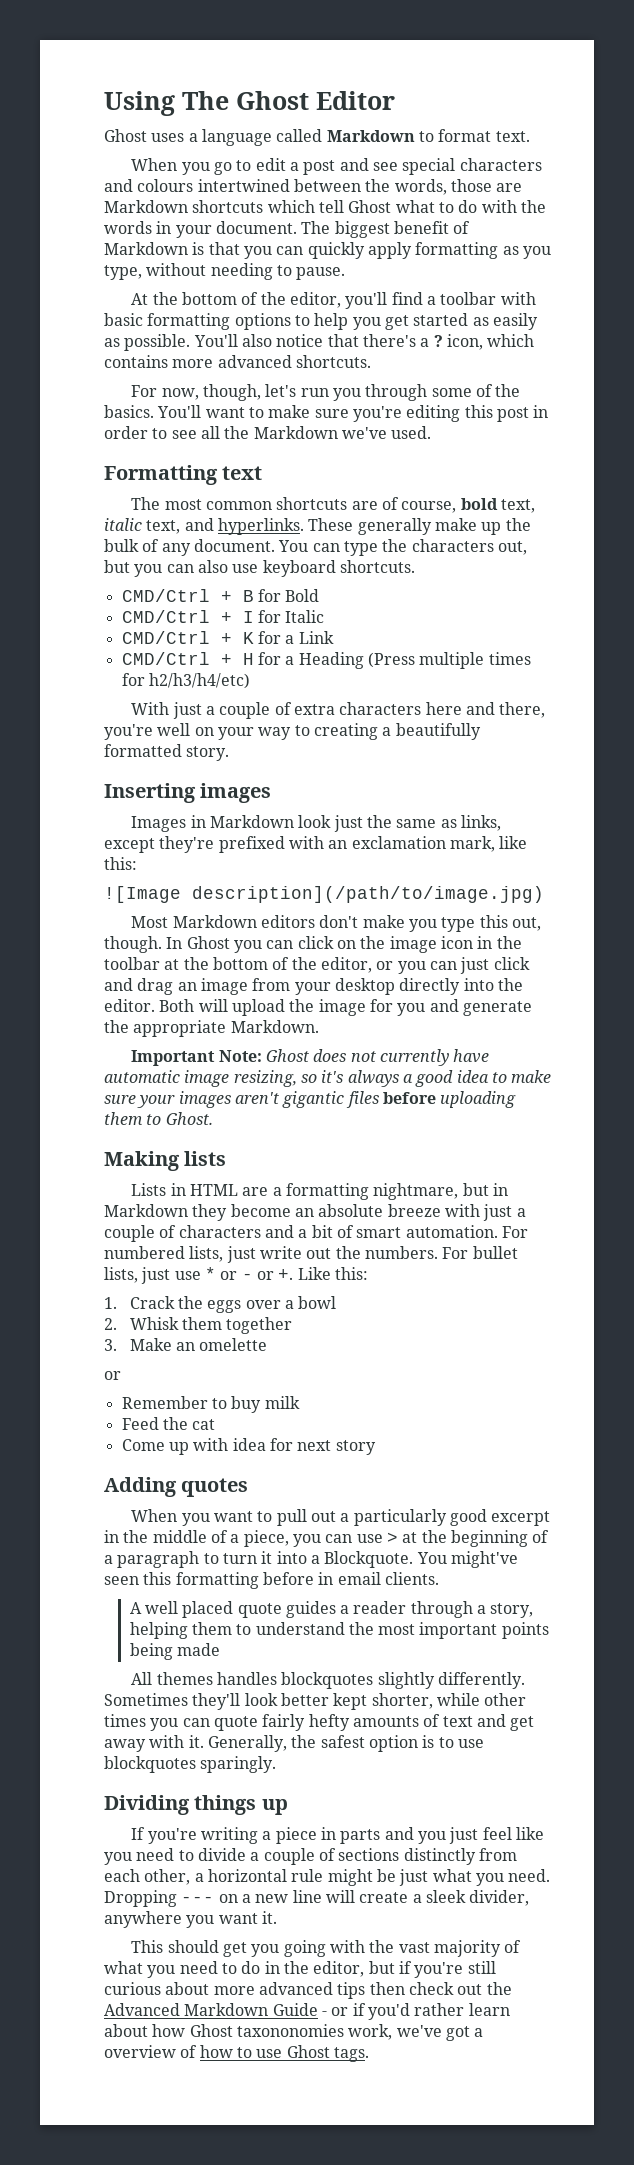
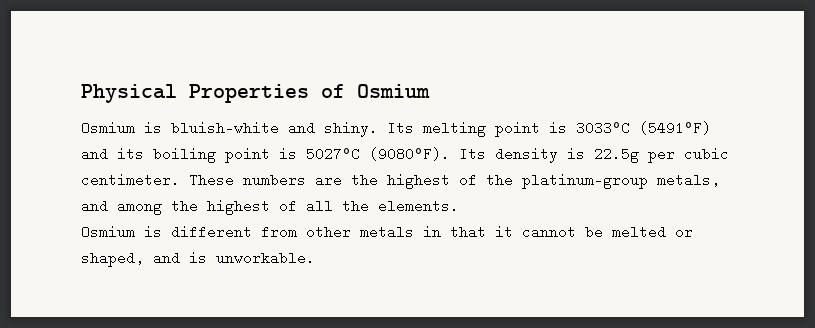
[104,91,395,116] [104,129,530,146] [131,158,542,175] [104,179,523,195] [104,200,546,213] [104,221,471,238] [104,242,551,259] [104,263,346,280] [131,292,536,309] [104,313,538,330] [104,334,535,351] [104,355,371,368] [131,384,521,401] [104,405,549,422] [104,426,432,439] [104,465,263,485] [131,497,536,513] [104,518,531,535] [104,539,527,556] [104,560,415,577] [121,589,320,602] [121,610,325,623] [121,631,334,644] [121,652,531,669] [121,673,250,689] [131,702,546,719] [104,723,481,740] [104,744,230,761] [104,783,272,803] [131,815,502,832] [104,836,528,853] [104,857,137,870] [104,886,544,903] [131,915,542,932] [104,936,522,953] [104,957,530,974] [104,978,523,995] [104,999,532,1016] [104,1020,319,1037] [131,1049,490,1066] [104,1070,552,1087] [104,1091,517,1108] [104,1112,213,1125] [104,1151,227,1171] [131,1183,509,1200] [104,1204,526,1221] [104,1225,528,1242] [104,1246,518,1263] [104,1267,368,1284] [104,1296,337,1313] [104,1317,293,1334] [104,1338,268,1351] [104,1371,121,1380] [121,1396,300,1413] [121,1417,216,1430] [121,1438,376,1455] [104,1477,249,1497] [131,1509,551,1526] [104,1530,550,1547] [104,1551,518,1568] [104,1572,439,1589] [129,1601,534,1618] [129,1622,549,1639] [129,1643,220,1660] [131,1672,526,1689] [104,1693,527,1710] [104,1714,535,1731] [104,1735,484,1752] [104,1756,277,1773] [104,1795,288,1815] [131,1827,544,1844] [104,1848,517,1865] [104,1869,551,1886] [104,1890,530,1907] [104,1911,277,1928] [131,1940,522,1957] [104,1961,496,1978] [104,1982,512,1999] [104,2003,510,2020] [104,2024,484,2041] [104,2045,369,2062] Using The Ghost Editor // Ghost uses a language called Markdown to format text. // When you go to edit a post and see special characters and colours intertwined between the words, those are Markdown shortcuts which tell Ghost what to do with the words in your document. The biggest benefit of Markdown is that you can quickly apply formatting as you type, without needing to pause. // At the bottom of the editor, you'll find a toolbar with basic formatting options to help you get started as easily as possible. You'll also notice that there's a ? icon, which contains more advanced shortcuts. // For now, though, let's run you through some of the basics. You'll want to make sure you're editing this post in order to see all the Markdown we've used. // Formatting text // The most common shortcuts are of course, bold text, italic text, and hyperlinks. These generally make up the bulk of any document. You can type the characters out, but you can also use keyboard shortcuts. // CMD/Ctrl + B for Bold // CMD/Ctrl + I for Italic // CMD/Ctrl + K for a Link // CMD/Ctrl + H for a Heading (Press multiple times for h2/h3/h4/etc) // With just a couple of extra characters here and there, you're well on your way to creating a beautifully formatted story. // Inserting images // Images in Markdown look just the same as links, except they're prefixed with an exclamation mark, like this: // ![Image description](/path/to/image.jpg) // Most Markdown editors don't make you type this out, though. In Ghost you can click on the image icon in the toolbar at the bottom of the editor, or you can just click and drag an image from your desktop directly into the editor. Both will upload the image for you and generate the appropriate Markdown. // Important Note: Ghost does not currently have automatic image resizing, so it's always a good idea to make sure your images aren't gigantic files before uploading them to Ghost. // Making lists // Lists in HTML are a formatting nightmare, but in Markdown they become an absolute breeze with just a couple of characters and a bit of smart automation. For numbered lists, just write out the numbers. For bullet lists, just use * or - or +. Like this: // 1. Crack the eggs over a bowl // 2. Whisk them together // 3. Make an omelette // or // Remember to buy milk // Feed the cat // Come up with idea for next story // Adding quotes // When you want to pull out a particularly good excerpt in the middle of a piece, you can use > at the beginning of a paragraph to turn it into a Blockquote. You might've seen this formatting before in email clients. // A well placed quote guides a reader through a story, helping them to understand the most important points being made // All themes handles blockquotes slightly differently. Sometimes they'll look better kept shorter, while other times you can quote fairly hefty amounts of text and get away with it. Generally, the safest option is to use blockquotes sparingly. // Dividing things up // If you're writing a piece in parts and you just feel like you need to divide a couple of sections distinctly from each other, a horizontal rule might be just what you need. Dropping --- on a new line will create a sleek divider, anywhere you want it. // This should get you going with the vast majority of what you need to do in the editor, but if you're still curious about more advanced tips then check out the Advanced Markdown Guide - or if you'd rather learn about how Ghost taxononomies work, we've got a overview of how to use Ghost tags. -> [81,84,430,103] [81,121,711,137] [81,147,729,163] [81,173,720,189] [81,199,459,215] [81,225,693,239] [81,251,315,267] Physical Properties of Osmium // Osmium is bluish-white and shiny. Its melting point is 3033°C (5491°F) and its boiling point is 5027°C (9080°F). Its density is 22.5g per cubic centimeter. These numbers are the highest of the platinum-group metals, and among the highest of all the elements. // Osmium is different from other metals in that it cannot be melted or shaped, and is unworkable.

